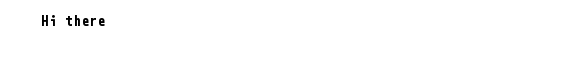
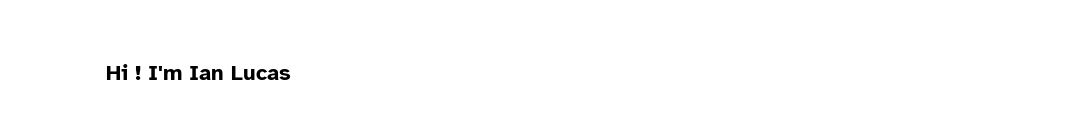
[65,15,105,26] there -> [135,66,291,80] ! I'm Ian Lucas

